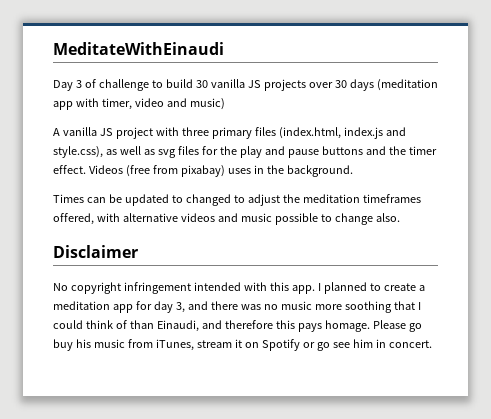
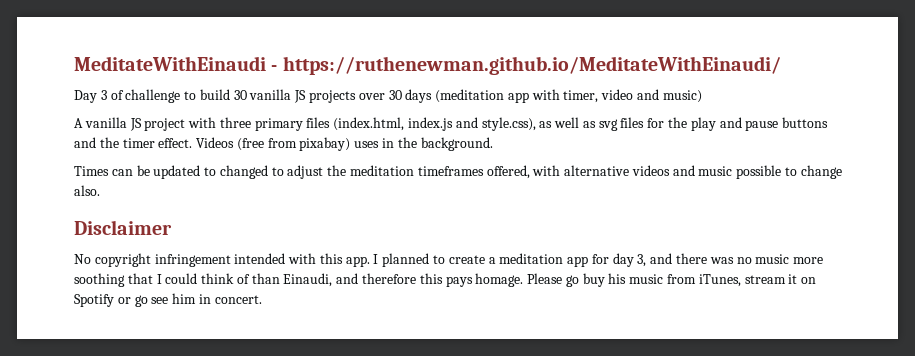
(224, 48) none -> [271,56,781,75] - https://ruthenewman.github.io/MeditateWithEinaudi/

